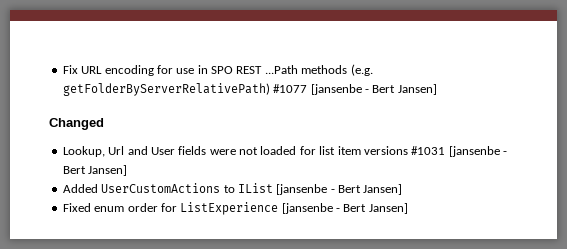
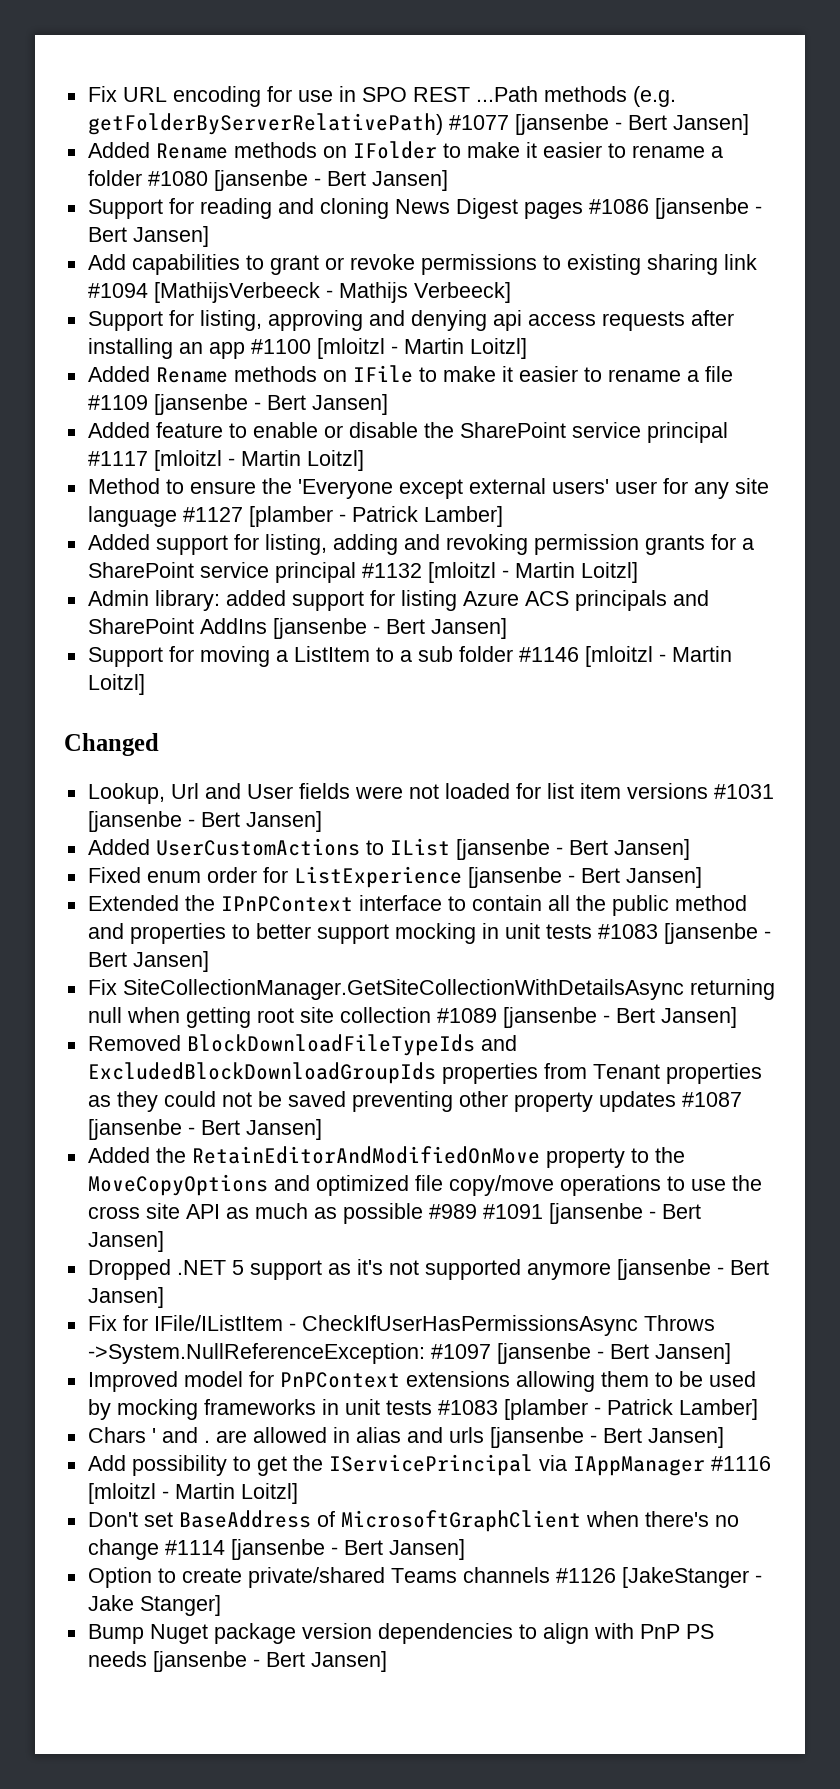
(437, 89) none -> [87,141,723,159] [87,170,448,191] [87,198,762,219] [87,226,209,247] [87,254,757,275] [87,282,511,303] [87,310,734,331] [87,338,527,359] [87,365,733,383] [87,394,388,415] [87,422,728,443] [87,450,364,471] [87,478,769,499] [87,506,503,527] [87,534,754,555] [87,562,638,583] [87,590,709,611] [87,618,507,639] [87,646,732,667] [87,674,145,695] // Added Rename methods on IFolder to make it easier to rename a folder #1080 [jansenbe - Bert Jansen] // Support for reading and cloning News Digest pages #1086 [jansenbe - Bert Jansen] // Add capabilities to grant or revoke permissions to existing sharing link #1094 [MathijsVerbeeck - Mathijs Verbeeck] // Support for listing, approving and denying api access requests after installing an app #1100 [mloitzl - Martin Loitzl] // Added Rename methods on IFile to make it easier to rename a file #1109 [jansenbe - Bert Jansen] // Added feature to enable or disable the SharePoint service principal #1117 [mloitzl - Martin Loitzl] // Method to ensure the 'Everyone except external users' user for any site language #1127 [plamber - Patrick Lamber] // Added support for listing, adding and revoking permission grants for a SharePoint service principal #1132 [mloitzl - Martin Loitzl] // Admin library: added support for listing Azure ACS principals and SharePoint AddIns [jansenbe - Bert Jansen] // Support for moving a ListItem to a sub folder #1146 [mloitzl - Martin Loitzl]
(408, 208) none -> [87,895,747,916] [87,923,771,944] [87,951,209,972] [87,979,775,1000] [87,1007,737,1028] [87,1034,517,1056] [87,1062,762,1084] [87,1091,742,1112] [87,1119,322,1140] [87,1146,685,1168] [87,1174,762,1196] [87,1203,701,1224] [87,1231,164,1252] [87,1259,769,1280] [87,1287,164,1308] [87,1315,715,1336] [87,1343,731,1364] [87,1371,756,1392] [87,1399,758,1420] [87,1427,724,1448] [87,1454,771,1476] [87,1483,298,1504] [87,1510,739,1532] [87,1539,465,1560] [87,1567,762,1588] [87,1595,221,1616] [87,1623,714,1644] [87,1651,387,1672] // Extended the IPnPContext interface to contain all the public method and properties to better support mocking in unit tests #1083 [jansenbe - Bert Jansen] // Fix SiteCollectionManager.GetSiteCollectionWithDetailsAsync returning null when getting root site collection #1089 [jansenbe - Bert Jansen] // Removed BlockDownloadFileTypeIds and ExcludedBlockDownloadGroupIds properties from Tenant properties as they could not be saved preventing other property updates #1087 [jansenbe - Bert Jansen] // Added the RetainEditorAndModifiedOnMove property to the MoveCopyOptions and optimized file copy/move operations to use the cross site API as much as possible #989 #1091 [jansenbe - Bert Jansen] // Dropped .NET 5 support as it's not supported anymore [jansenbe - Bert Jansen] // Fix for IFile/IListItem - CheckIfUserHasPermissionsAsync Throws ->System.NullReferenceException: #1097 [jansenbe - Bert Jansen] // Improved model for PnPContext extensions allowing them to be used by mocking frameworks in unit tests #1083 [plamber - Patrick Lamber] // Chars ' and . are allowed in alias and urls [jansenbe - Bert Jansen] // Add possibility to get the IServicePrincipal via IAppManager #1116 [mloitzl - Martin Loitzl] // Don't set BaseAddress of MicrosoftGraphClient when there's no change #1114 [jansenbe - Bert Jansen] // Option to create private/shared Teams channels #1126 [JakeStanger - Jake Stanger] // Bump Nuget package version dependencies to align with PnP PS needs [jansenbe - Bert Jansen]

